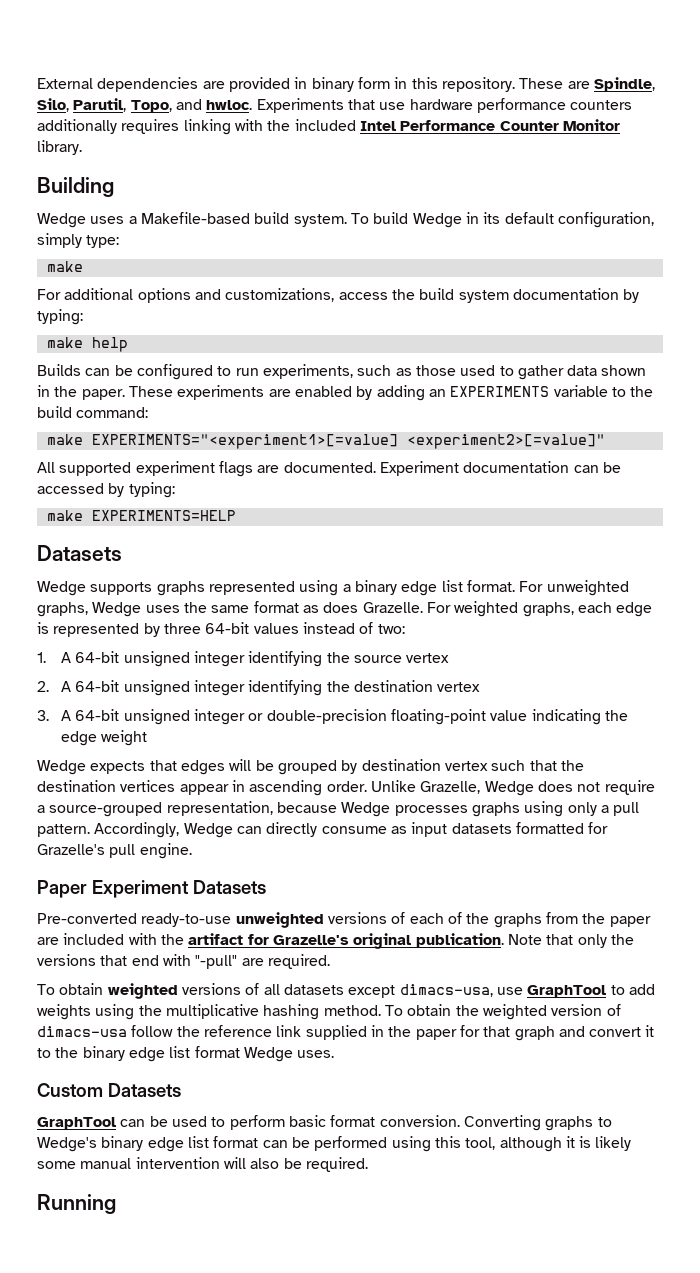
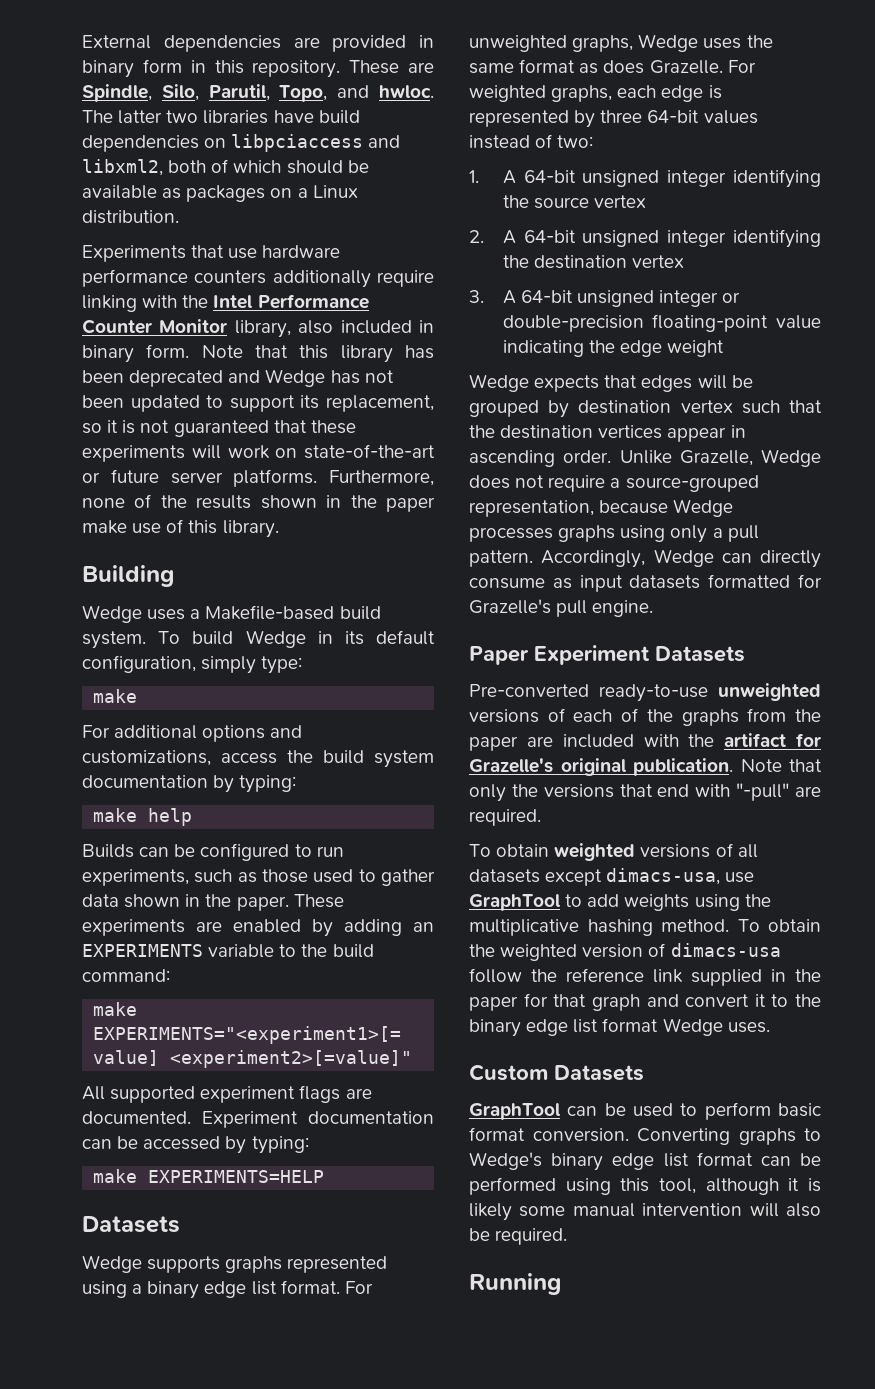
(253, 105) none -> [82,110,360,124] [82,134,401,152] [82,159,369,176] [82,185,358,202] [82,210,179,224] The latter two libraries have build dependencies on libpciaccess and libxml2, both of which should be available as packages on a Linux distribution. //
[121,119,180,134] requires -> [377,270,434,287] require
[294,119,356,131] included -> (209, 301) none
(620, 125) none -> [234,320,434,338] [82,344,434,363] [82,369,394,387] [82,395,434,412] [82,420,356,437] [82,444,435,462] [82,469,434,487] [82,494,435,512] [82,519,218,534] library, also included in binary form. Note that this library has been deprecated and Wedge has not been updated to support its replacement, so it is not guaranteed that these experiments will work on state-of-the-art or future server platforms. Furthermore, none of the results shown in the paper make use of this

